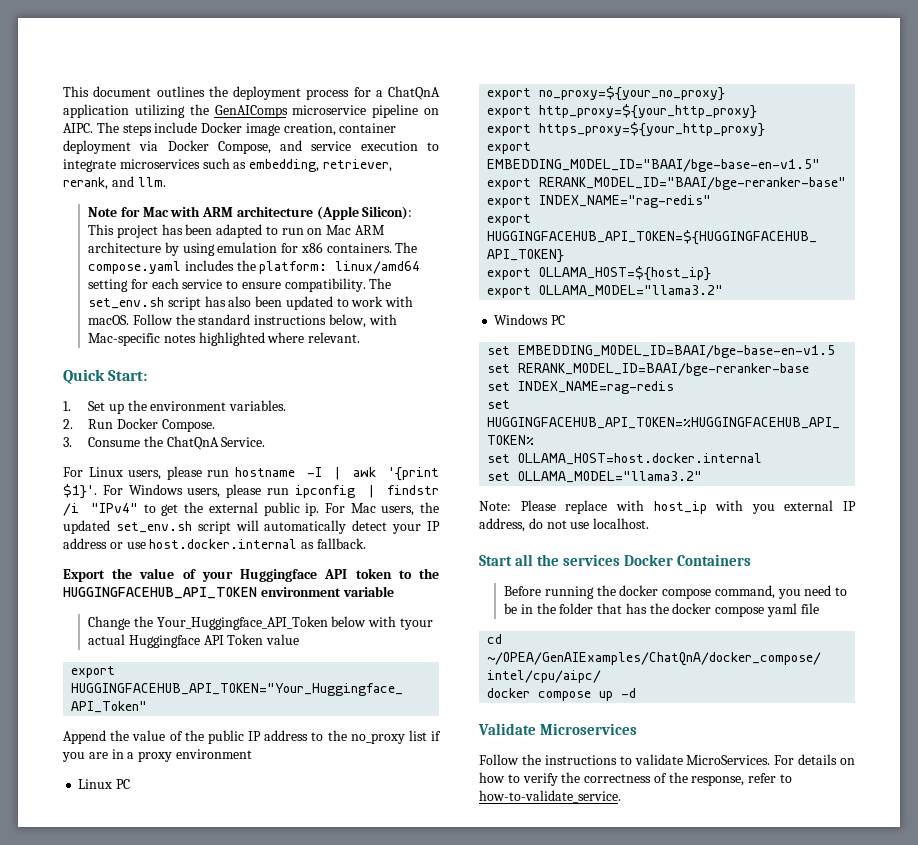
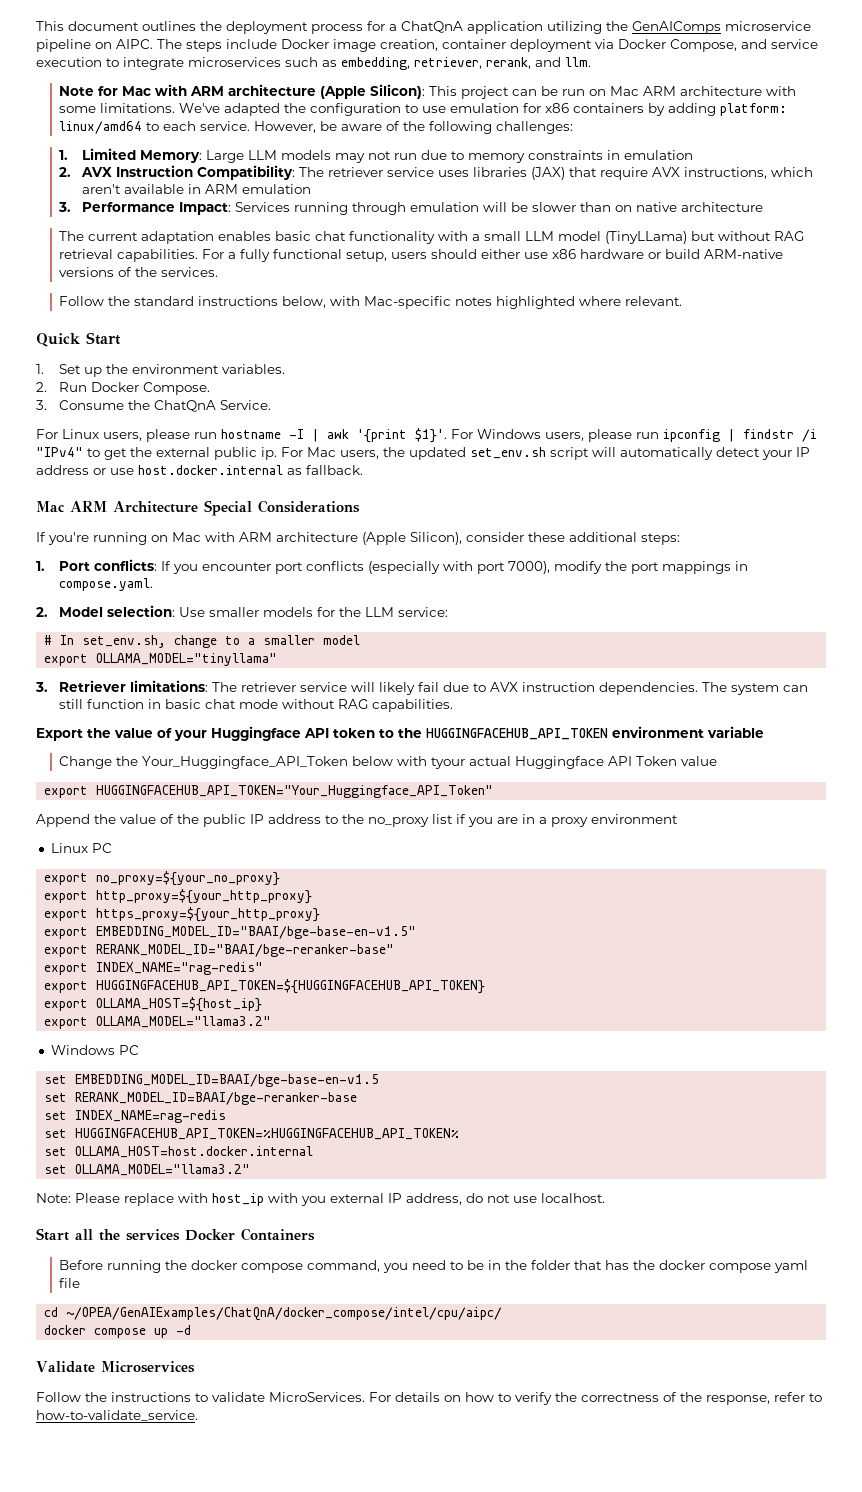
[161,224,278,238] has been adapted to -> [512,86,559,96] can be
[164,242,418,256] [88,260,421,274] [88,278,392,292] [88,296,414,310] [88,315,130,325] by using emulation for x86 containers. The compose.yaml includes the platform: linux/amd64 setting for each service to ensure compatibility. The set_env.sh script has also been updated to work with macOS. -> [766,86,797,96] [59,103,788,116] [59,121,574,134] [59,148,694,163] [59,165,814,180] [82,184,312,194] [58,202,764,215] [59,231,805,244] [59,249,784,262] [59,267,219,277] with some limitations. We've adapted the configuration to use emulation for x86 containers by adding platform: linux/amd64 to each service. However, be aware of the following challenges: // 1. Limited Memory: Large LLM models may not run due to memory constraints in emulation // 2. AVX Instruction Compatibility: The retriever service uses libraries (JAX) that require AVX instructions, which aren't available in ARM emulation // 3. Performance Impact: Services running through emulation will be slower than on native architecture // The current adaptation enables basic chat functionality with a small LLM model (TinyLLama) but without RAG retrieval capabilities. For a fully functional setup, users should either use x86 hardware or build ARM-native versions of the services. //
[108,370,148,381] Start: -> [86,332,121,345] Start
(366, 543) none -> [36,500,360,516] [36,532,680,545] [36,559,749,574] [59,578,154,591] [36,605,449,617] [44,635,361,648] [44,653,278,666] [35,680,809,695] [59,699,454,712] // Mac ARM Architecture Special Considerations // If you're running on Mac with ARM architecture (Apple Silicon), consider these additional steps: // 1. Port conflicts: If you encounter port conflicts (especially with port 7000), modify the port mappings in compose.yaml. // 2. Model selection: Use smaller models for the LLM service: // # In set_env.sh, change to a smaller model // export OLLAMA_MODEL="tinyllama" // 3. Retriever limitations: The retriever service will likely fail due to AVX instruction dependencies. The system can still function in basic chat mode without RAG capabilities.

